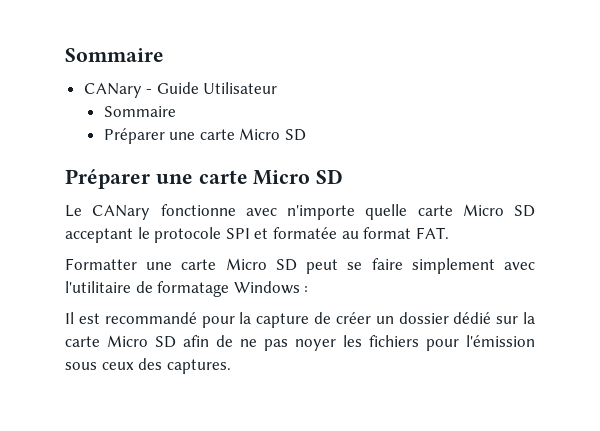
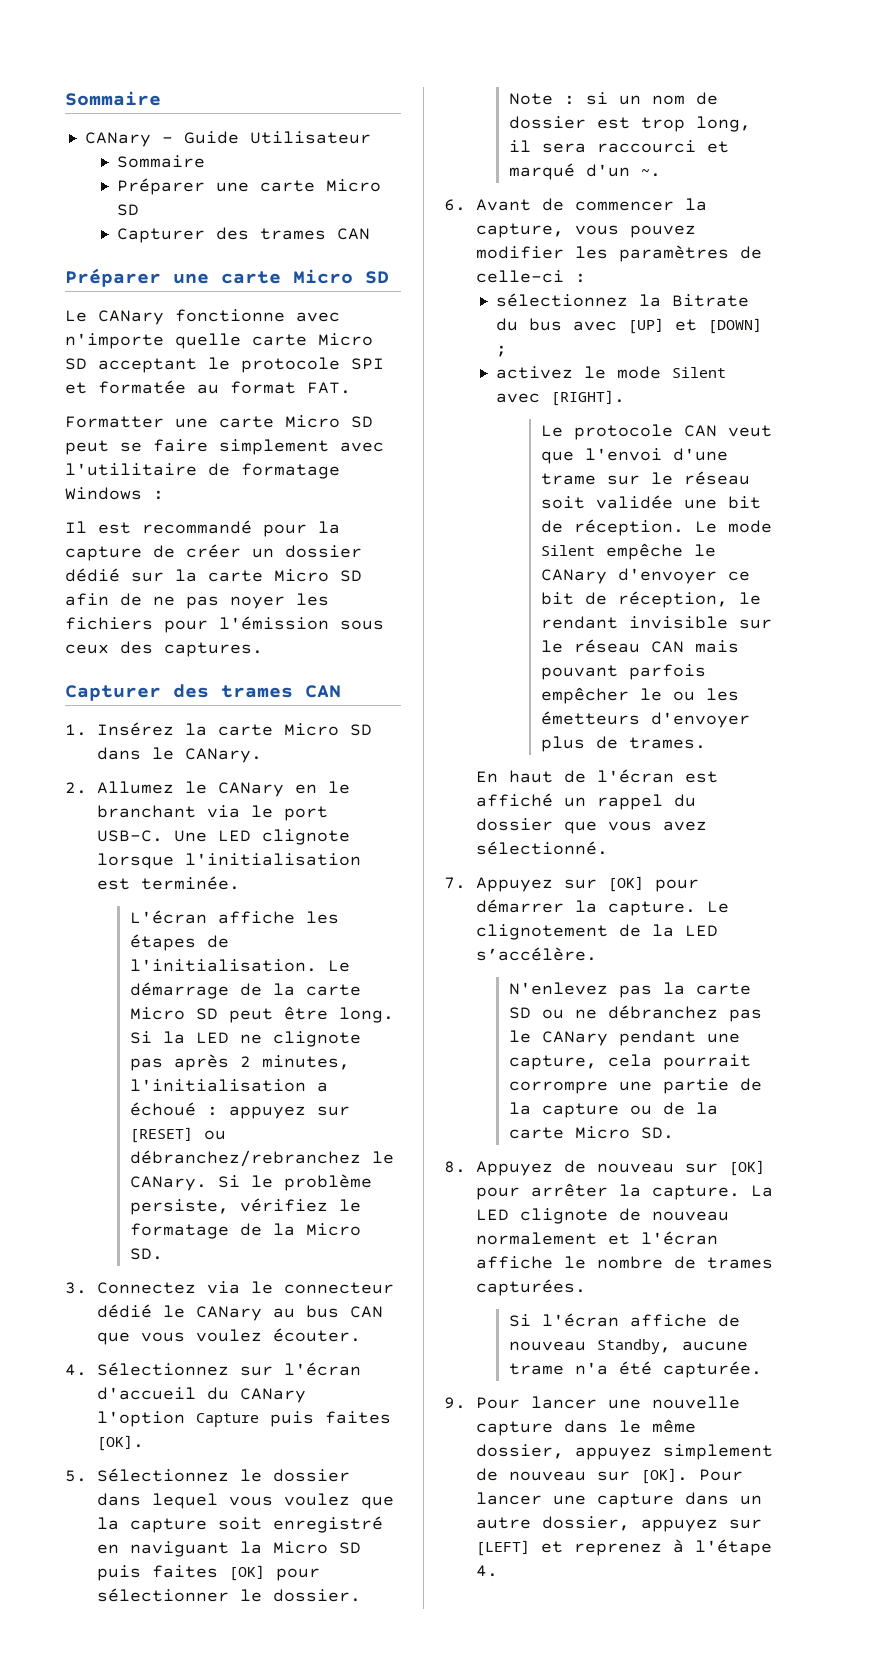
(306, 135) none -> [117,227,371,243] // Capturer des trames CAN
(231, 366) none -> [65,684,341,701] [65,722,373,736] [97,747,263,763] [65,781,351,797] [97,805,329,821] [97,829,351,845] [97,853,362,869] [97,876,241,890] [129,910,339,924] [129,934,229,951] [129,959,350,972] [129,982,361,999] [129,1006,394,1023] [129,1031,361,1047] [129,1054,350,1071] [129,1079,328,1092] [129,1102,350,1119] [129,1127,226,1143] [129,1150,394,1167] [129,1174,372,1191] [129,1198,361,1215] [129,1223,361,1239] [129,1248,163,1260] [65,1281,395,1294] [97,1304,384,1321] [97,1328,362,1345] [65,1362,362,1376] [97,1387,307,1403] [97,1411,392,1427] [97,1435,145,1451] [65,1468,351,1482] [97,1493,395,1509] [97,1516,384,1533] [97,1541,362,1557] [97,1565,321,1581] [97,1588,362,1602] [508,92,718,105] [508,116,751,132] [508,140,729,153] [508,163,661,180] [444,198,708,211] [476,223,697,238] [476,245,763,262] [476,270,587,283] [496,293,750,307] [496,318,763,334] [496,345,508,357] [496,366,727,379] [496,390,626,406] [541,424,773,440] [541,448,729,464] [541,471,751,485] [541,495,762,509] [541,519,773,536] [541,543,717,560] [541,568,751,584] [541,591,762,608] [541,616,773,629] [541,639,740,653] [541,664,707,680] [541,687,740,704] [541,711,751,728] [541,736,707,752] [476,769,719,783] [476,793,697,810] [476,818,708,834] [476,841,609,855] [444,876,700,892] [476,899,730,916] [476,924,719,940] [476,947,598,961] [508,982,751,998] [508,1005,762,1022] [508,1030,740,1046] [508,1054,751,1070] [508,1078,762,1094] [508,1102,718,1118] [508,1126,674,1139] [444,1160,766,1176] [476,1183,774,1200] [476,1208,730,1224] [476,1231,719,1245] [476,1256,774,1269] [476,1279,587,1296] [508,1313,740,1327] [508,1339,748,1354] [508,1361,762,1378] [444,1396,741,1409] [476,1419,697,1436] [476,1444,774,1460] [476,1468,744,1484] [476,1492,763,1508] [476,1516,763,1532] [476,1539,773,1556] [476,1565,499,1577] // Capturer des trames CAN // 1. Insérez la carte Micro SD dans le CANary. // 2. Allumez le CANary en le branchant via le port USB-C. Une LED clignote lorsque l'initialisation est terminée. // L'écran affiche les étapes de l'initialisation. Le démarrage de la carte Micro SD peut être long. Si la LED ne clignote pas après 2 minutes, l'initialisation a échoué : appuyez sur [RESET] ou débranchez/rebranchez le CANary. Si le problème persiste, vérifiez le formatage de la Micro SD. // 3. Connectez via le connecteur dédié le CANary au bus CAN que vous voulez écouter. // 4. Sélectionnez sur l'écran d'accueil du CANary l'option Capture puis faites [OK]. // 5. Sélectionnez le dossier dans lequel vous voulez que la capture soit enregistré en naviguant la Micro SD puis faites [OK] pour sélectionner le dossier. // Note : si un nom de dossier est trop long, il sera raccourci et marqué d'un ~. // 6. Avant de commencer la capture, vous pouvez modifier les paramètres de celle-ci : // sélectionnez la Bitrate du bus avec [UP] et [DOWN] ; // activez le mode Silent avec [RIGHT]. // Le protocole CAN veut que l'envoi d'une trame sur le réseau soit validée une bit de réception. Le mode Silent empêche le CANary d'envoyer ce bit de réception, le rendant invisible sur le réseau CAN mais pouvant parfois empêcher le ou les émetteurs d'envoyer plus de trames. // En haut de l'écran est affiché un rappel du dossier que vous avez sélectionné. // 7. Appuyez sur [OK] pour démarrer la capture. Le clignotement de la LED s’accélère. // N'enlevez pas la carte SD ou ne débranchez pas le CANary pendant une capture, cela pourrait corrompre une partie de la capture ou de la carte Micro SD. // 8. Appuyez de nouveau sur [OK] pour arrêter la capture. La LED clignote de nouveau normalement et l'écran affiche le nombre de trames capturées. // Si l'écran affiche de nouveau Standby, aucune trame n'a été capturée. // 9. Pour lancer une nouvelle capture dans le même dossier, appuyez simplement de nouveau sur [OK]. Pour lancer une capture dans un autre dossier, appuyez sur [LEFT] et reprenez à l'étape 4.

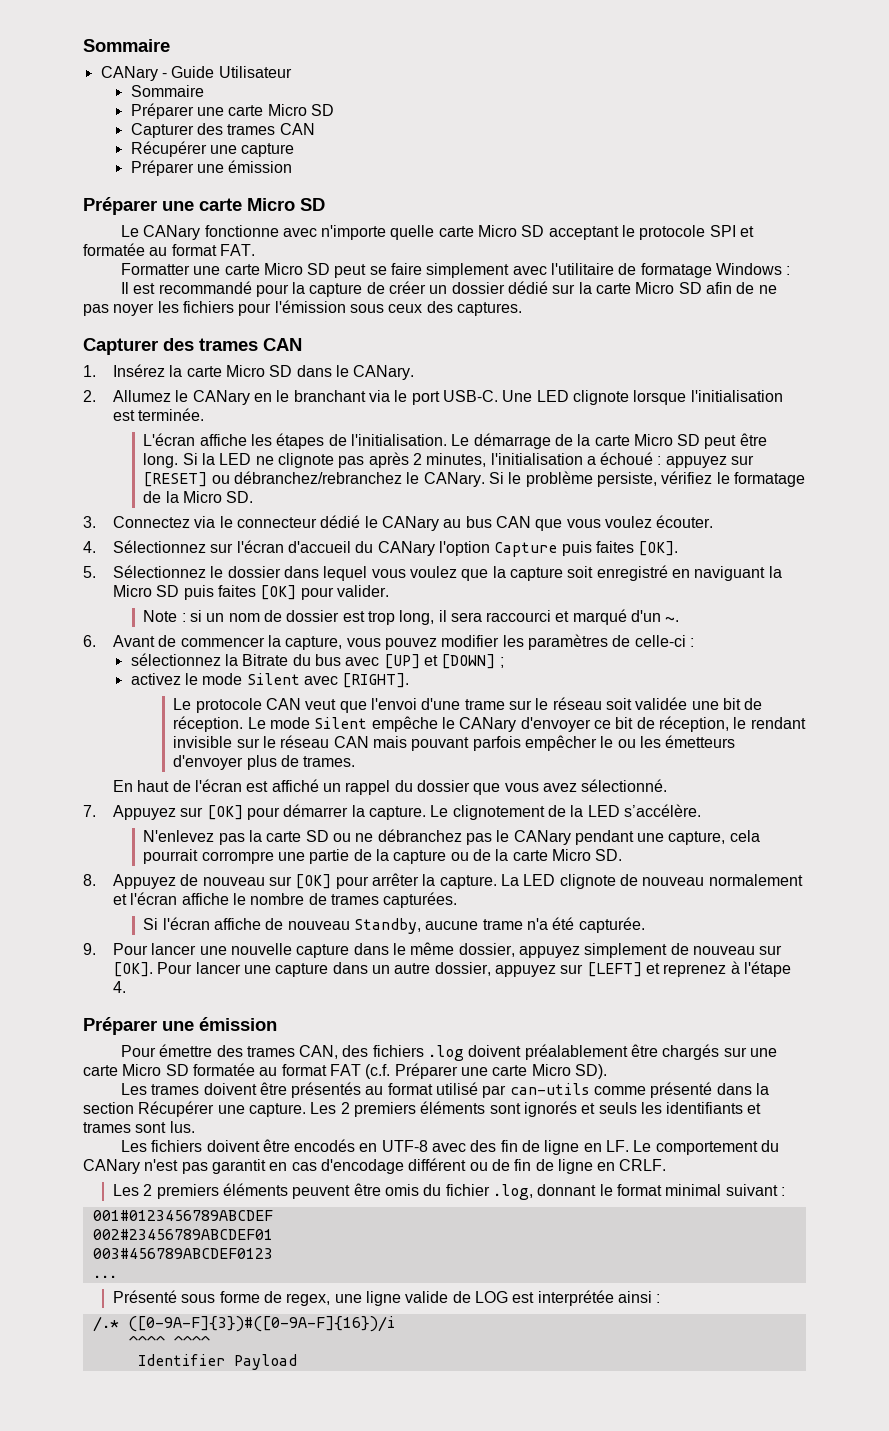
(371, 234) none -> [130,141,295,157] [130,160,293,176] // Récupérer une capture // Préparer une émission
[97,1588,362,1602] sélectionner le dossier. -> [337,585,390,597] valider.
(499, 1571) none -> [83,1017,277,1035] [120,1044,778,1061] [83,1063,607,1079] [120,1082,770,1098] [83,1101,762,1117] [83,1121,195,1133] [120,1139,779,1155] [83,1158,667,1174] [113,1183,785,1200] [92,1210,273,1221] [92,1229,273,1240] [92,1248,273,1259] [92,1275,117,1278] [113,1290,661,1306] [92,1316,395,1332] [128,1335,210,1347] [137,1354,297,1370] // Préparer une émission // Pour émettre des trames CAN, des fichiers .log doivent préalablement être chargés sur une carte Micro SD formatée au format FAT (c.f. Préparer une carte Micro SD). // Les trames doivent être présentés au format utilisé par can-utils comme présenté dans la section Récupérer une capture. Les 2 premiers éléments sont ignorés et seuls les identifiants et trames sont lus. // Les fichiers doivent être encodés en UTF-8 avec des fin de ligne en LF. Le comportement du CANary n'est pas garantit en cas d'encodage différent ou de fin de ligne en CRLF. // Les 2 premiers éléments peuvent être omis du fichier .log, donnant le format minimal suivant : // 001#0123456789ABCDEF // 002#23456789ABCDEF01 // 003#456789ABCDEF0123 // ... // Présenté sous forme de regex, une ligne valide de LOG est interprétée ainsi : // /.* ([0-9A-F]{3})#([0-9A-F]{16})/i // ^^^^ ^^^^ // Identifier Payload

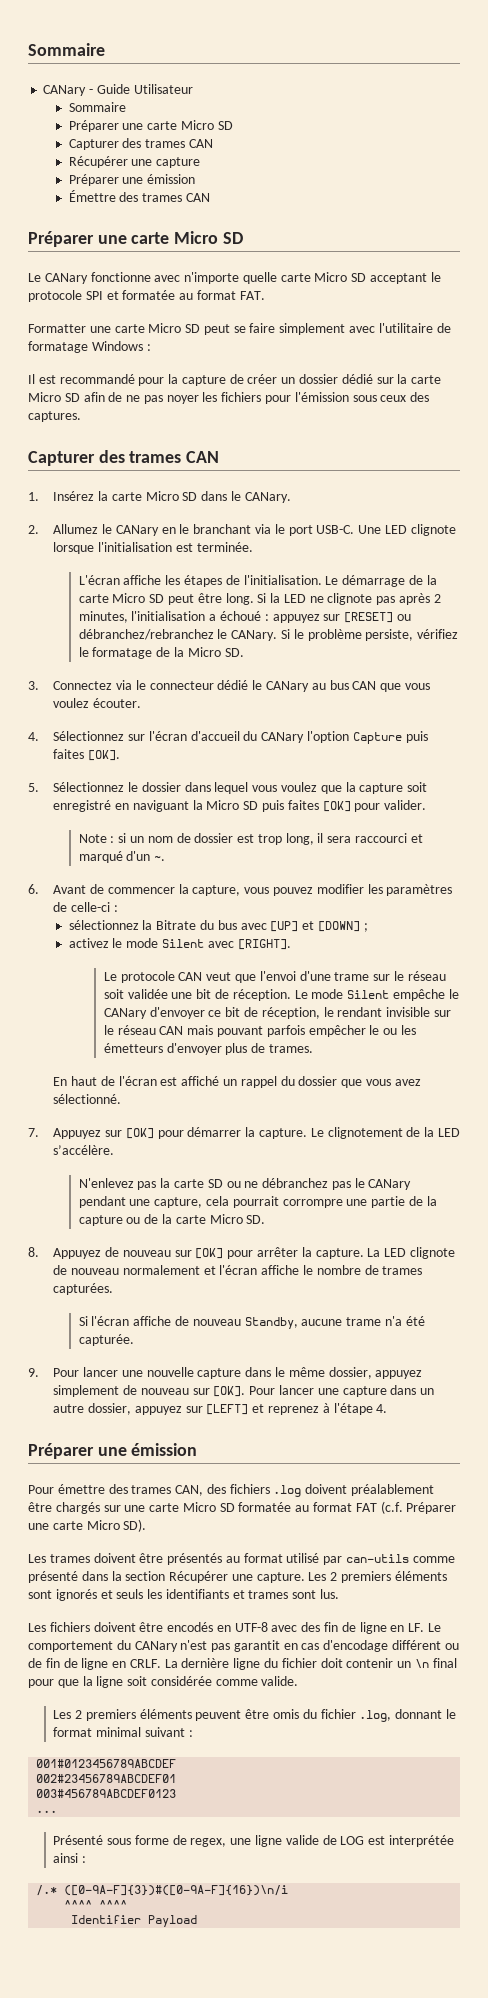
(293, 166) none -> [68,190,211,202] // Émettre des trames CAN
(667, 1165) none -> [164,1658,457,1670] [28,1676,299,1688] La dernière ligne du fichier doit contenir un \n final pour que la ligne soit considérée comme valide.
[127,1316,395,1332] ([0-9A-F]{3})#([0-9A-F]{16})/i -> [64,1885,289,1896] ([0-9A-F]{3})#([0-9A-F]{16})\n/i

